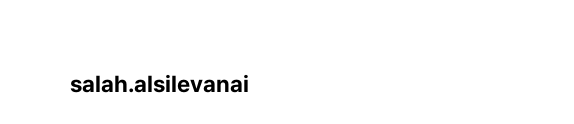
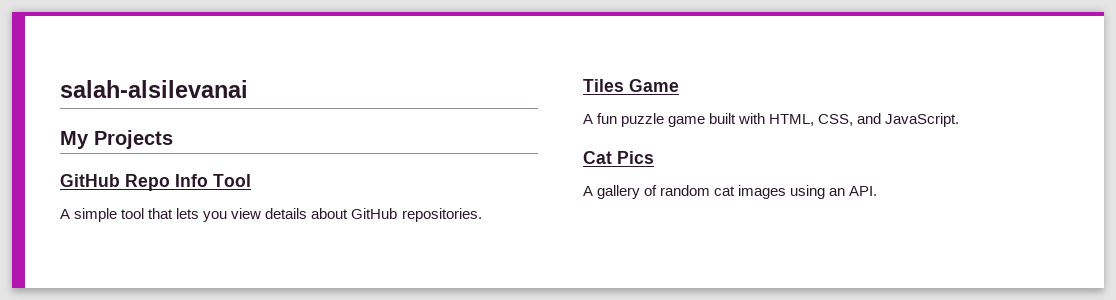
[70,74,249,93] salah.alsilevanai -> [60,80,248,98] [60,130,173,149] [60,174,251,191] [60,208,482,222] [583,79,679,92] [583,113,960,127] [583,151,654,164] [583,185,878,199] salah-alsilevanai // My Projects // GitHub Repo Info Tool // A simple tool that lets you view details about GitHub repositories. // Tiles Game // A fun puzzle game built with HTML, CSS, and JavaScript. // Cat Pics // A gallery of random cat images using an API.

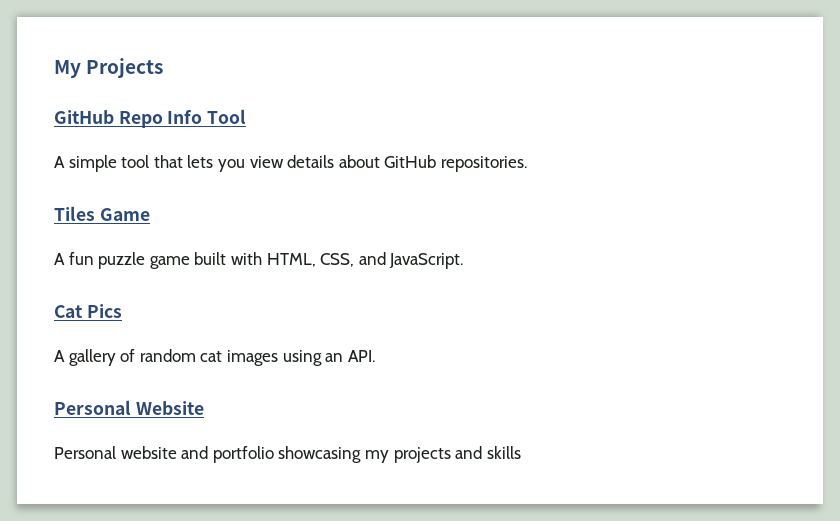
[60,80,248,98] salah-alsilevanai // -> (54, 69) none
(878, 191) none -> [54,400,204,415] [54,446,521,463] // Personal Website // Personal website and portfolio showcasing my projects and skills

